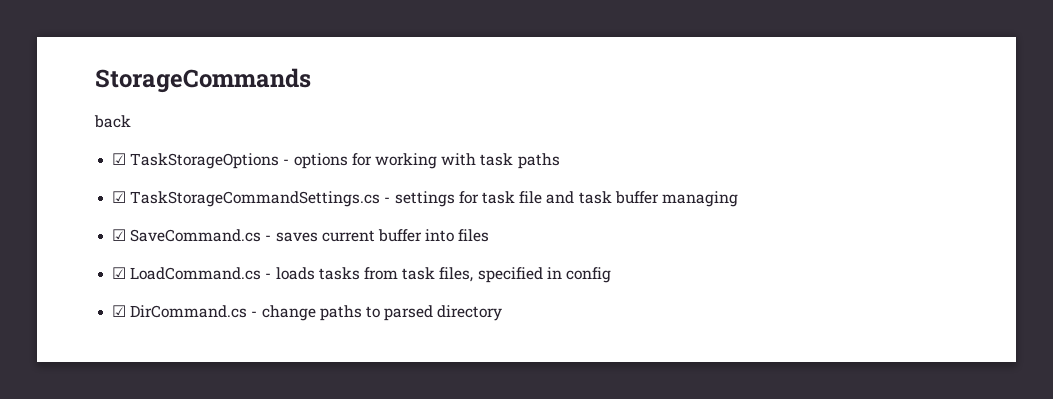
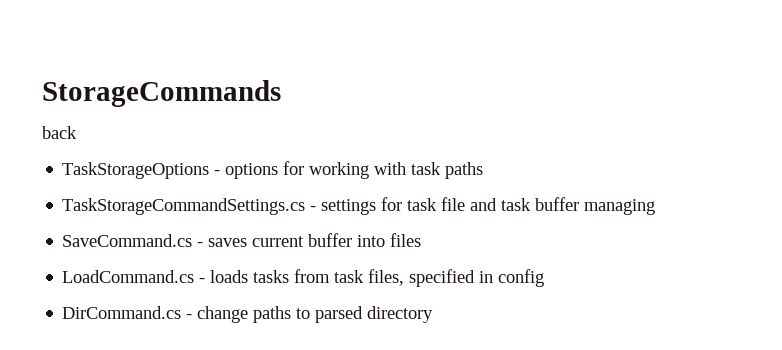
[112,153,127,165] ☑ -> (77, 132) none
[112,191,127,203] ☑ -> (484, 170) none
[112,229,127,241] ☑ -> (656, 207) none
[112,267,127,279] ☑ -> (422, 240) none
[112,305,127,317] ☑ -> (545, 278) none

